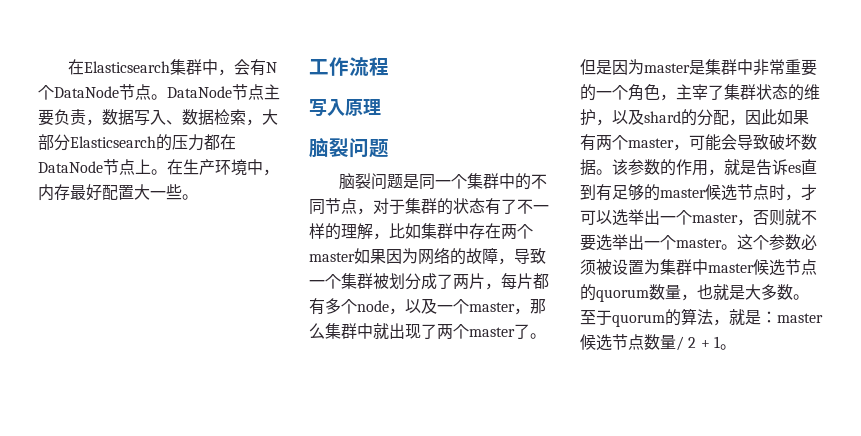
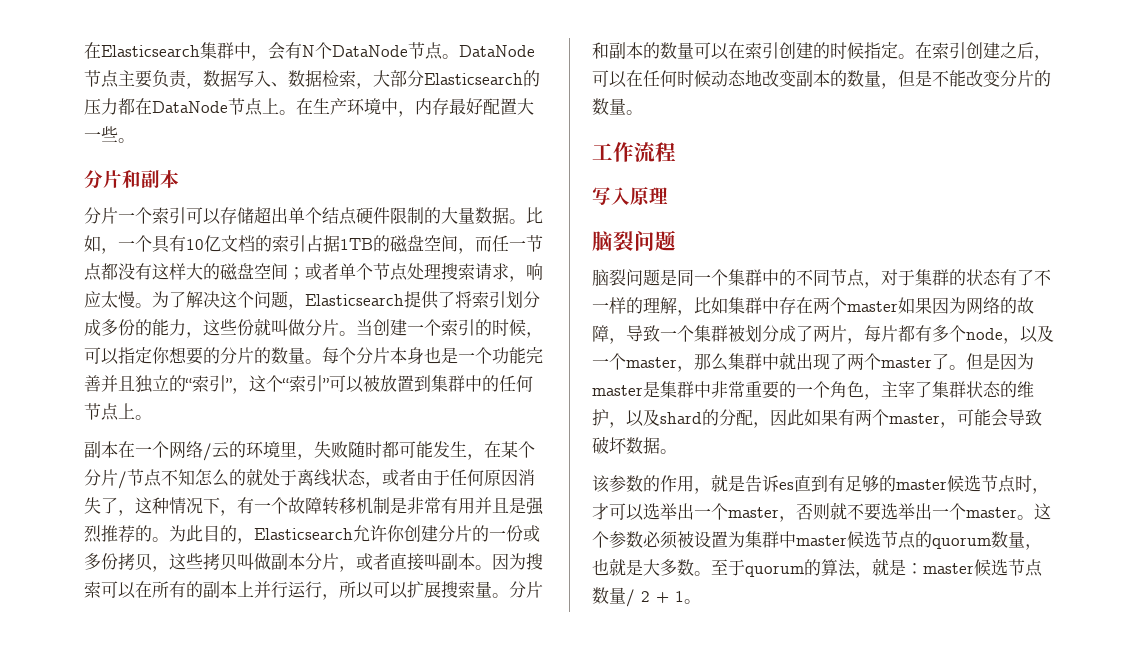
(198, 197) none -> [84,170,179,189] [84,206,543,225] [84,235,543,254] [84,263,543,282] [84,291,540,310] [84,318,543,338] [84,347,543,365] [84,375,533,394] [84,403,152,421] [84,441,535,461] [84,468,535,489] [84,497,544,516] [84,525,540,544] [84,553,543,572] [84,581,543,600] [592,42,1051,61] [592,70,1051,89] [592,98,643,115] // 分片和副本 // 分片一个索引可以存储超出单个结点硬件限制的大量数据。比如，一个具有10亿文档的索引占据1TB的磁盘空间，而任一节点都没有这样大的磁盘空间；或者单个节点处理搜索请求，响应太慢。为了解决这个问题，Elasticsearch提供了将索引划分成多份的能力，这些份就叫做分片。当创建一个索引的时候，可以指定你想要的分片的数量。每个分片本身也是一个功能完善并且独立的“索引”，这个“索引”可以被放置到集群中的任何节点上。 // 副本在一个网络/云的环境里，失败随时都可能发生，在某个分片/节点不知怎么的就处于离线状态，或者由于任何原因消失了，这种情况下，有一个故障转移机制是非常有用并且是强烈推荐的。为此目的，Elasticsearch允许你创建分片的一份或多份拷贝，这些拷贝叫做副本分片，或者直接叫副本。因为搜索可以在所有的副本上并行运行，所以可以扩展搜索量。分片和副本的数量可以在索引创建的时候指定。在索引创建之后，可以在任何时候动态地改变副本的数量，但是不能改变分片的数量。
(612, 172) none -> (677, 451) //

